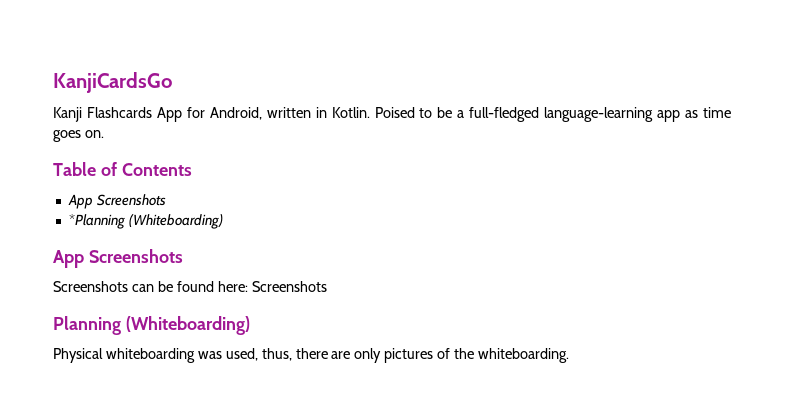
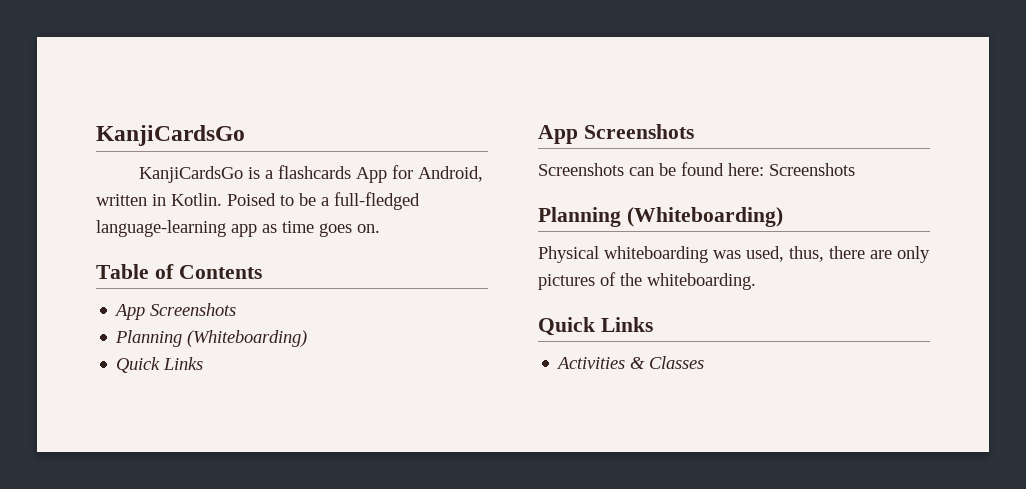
[53,107,152,122] Kanji Flashcards -> [139,165,352,183] KanjiCardsGo is a flashcards
[68,214,223,229] *Planning (Whiteboarding) -> [115,330,308,347] [116,357,204,373] Planning (Whiteboarding) // Quick Links
(570, 355) none -> [538,317,653,336] [556,356,705,369] // Quick Links // Activities & Classes

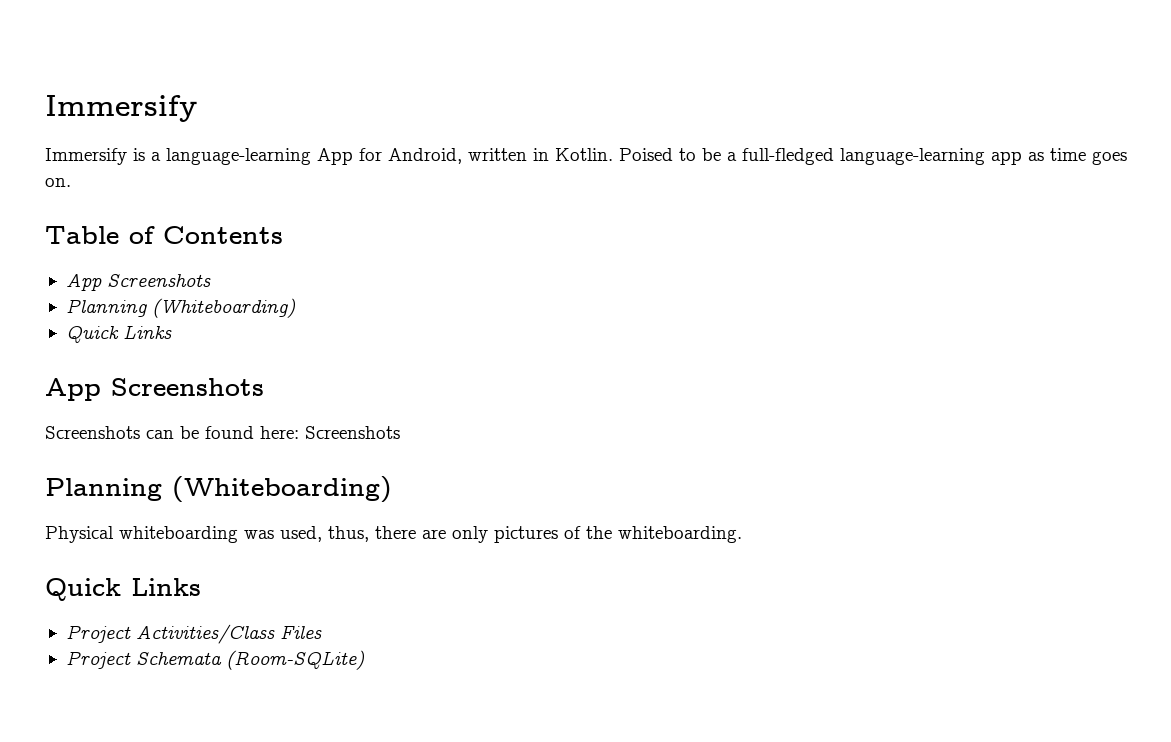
[96,125,245,146] [139,166,244,183] KanjiCardsGo // KanjiCardsGo -> [45,95,197,122] [45,148,127,165] Immersify // Immersify
[278,165,352,179] flashcards -> [166,148,311,165] language-learning
[556,356,705,369] Activities & Classes -> [65,624,322,644] [65,650,365,670] Project Activities/Class Files // Project Schemata (Room-SQLite)

